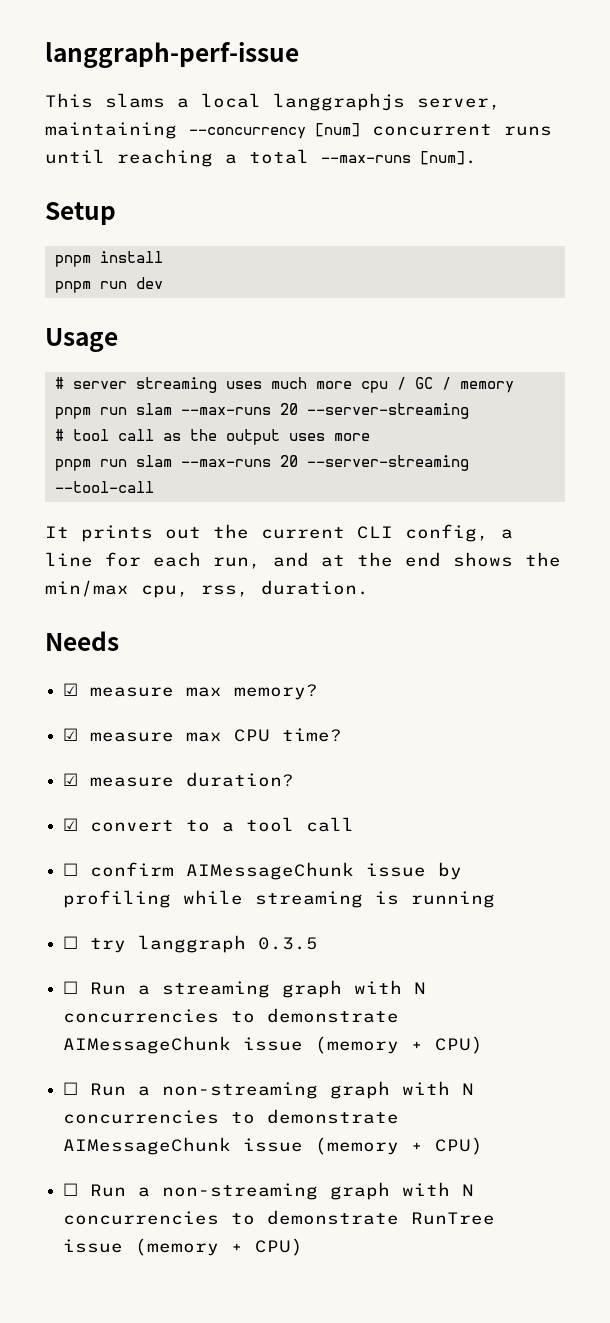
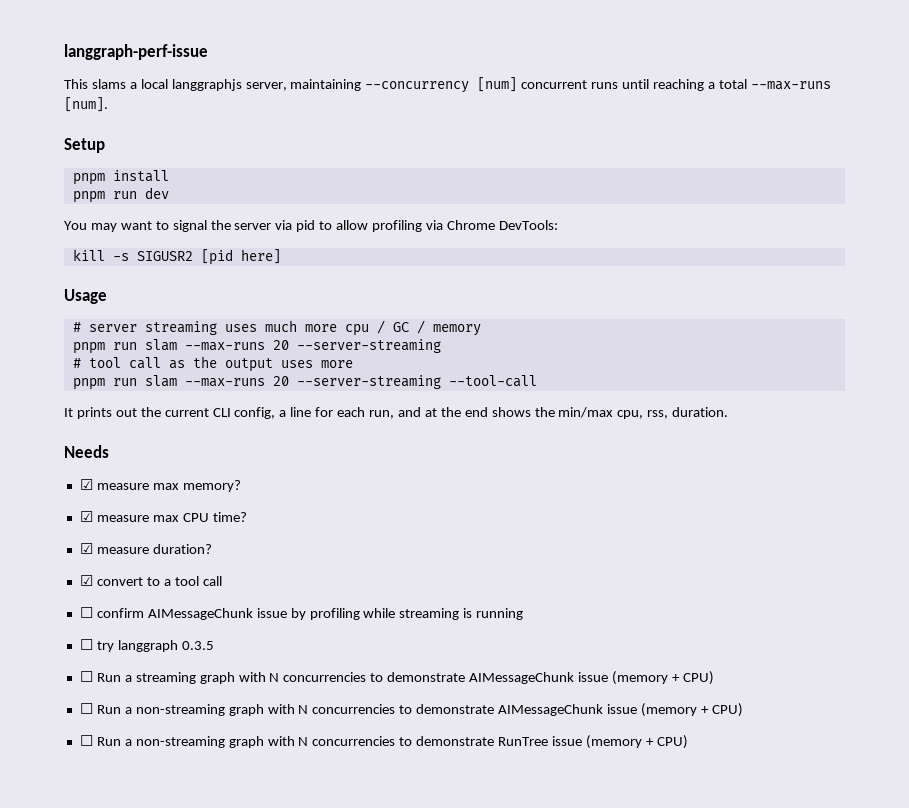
(163, 283) none -> [64,220,558,232] [72,249,281,265] // You may want to signal the server via pid to allow profiling via Chrome DevTools: // kill -s SIGUSR2 [pid here]

